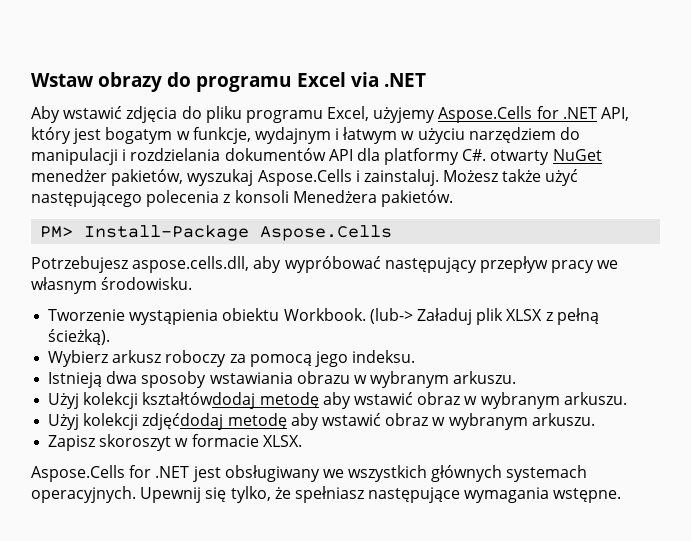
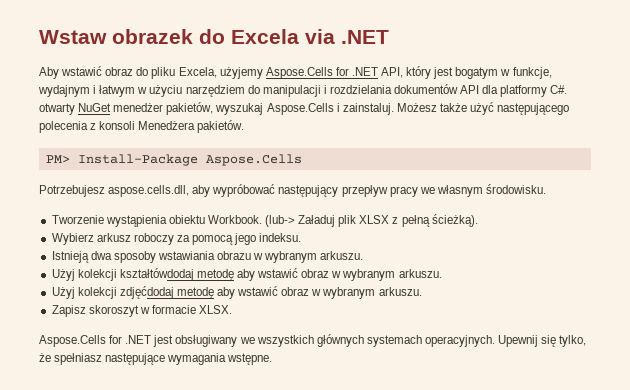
[98,72,346,92] obrazy do programu Excel -> [112,29,299,44] obrazek do Excela
[126,106,178,123] zdjęcia -> [105,67,134,76] obraz
[245,106,370,123] programu Excel, -> [178,67,217,78] Excela,

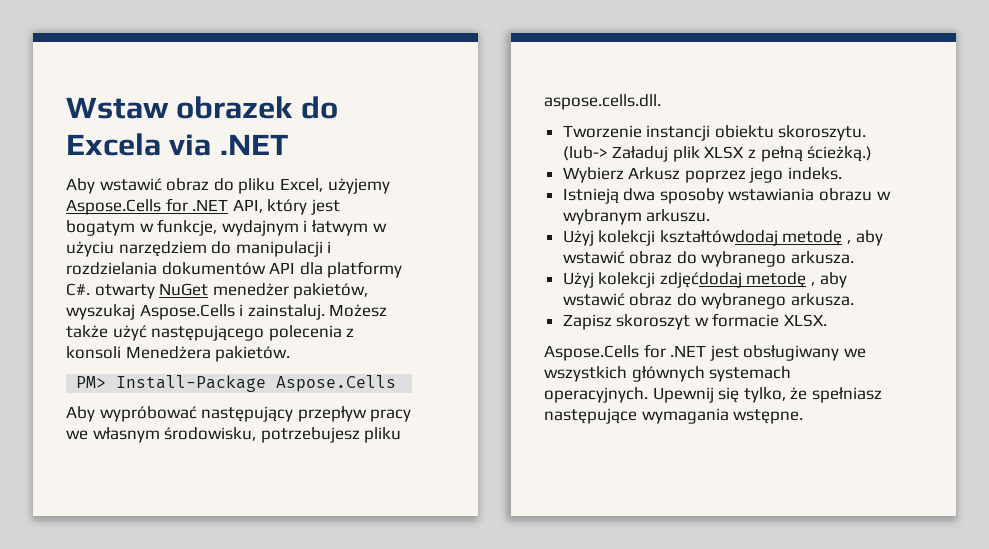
[178,67,217,78] Excela, -> [279,178,323,192] Excel,
[39,185,211,197] Potrzebujesz aspose.cells.dll, aby -> [66,406,95,422] Aby
[485,184,546,194] [51,215,262,227] środowisku. // Tworzenie wystąpienia obiektu Workbook. -> [164,427,402,443] [544,94,661,110] [562,125,867,141] środowisku, potrzebujesz pliku aspose.cells.dll. // Tworzenie instancji obiektu skoroszytu.
[431,214,478,227] ścieżką). -> [807,146,873,162] ścieżką.)
[96,233,302,245] arkusz roboczy za pomocą jego indeksu. -> [628,167,843,183] Arkusz poprzez jego indeks.
[237,268,442,281] aby wstawić obraz w wybranym arkuszu. -> [847,230,883,246] [562,251,855,267] , aby wstawić obraz do wybranego arkusza.
[217,286,422,299] aby wstawić obraz w wybranym arkuszu. -> [811,272,847,288] [562,293,855,309] , aby wstawić obraz do wybranego arkusza.

